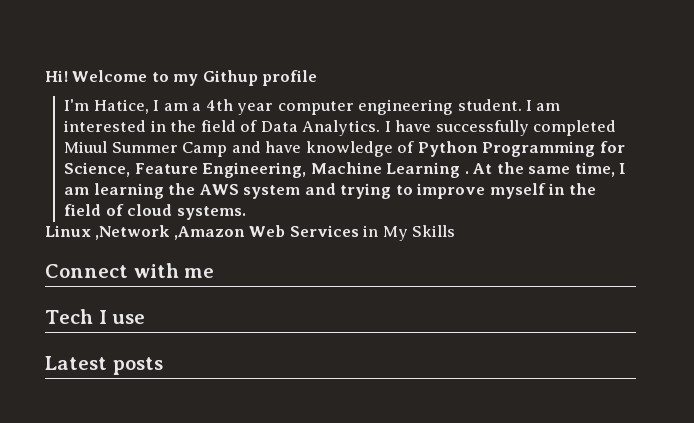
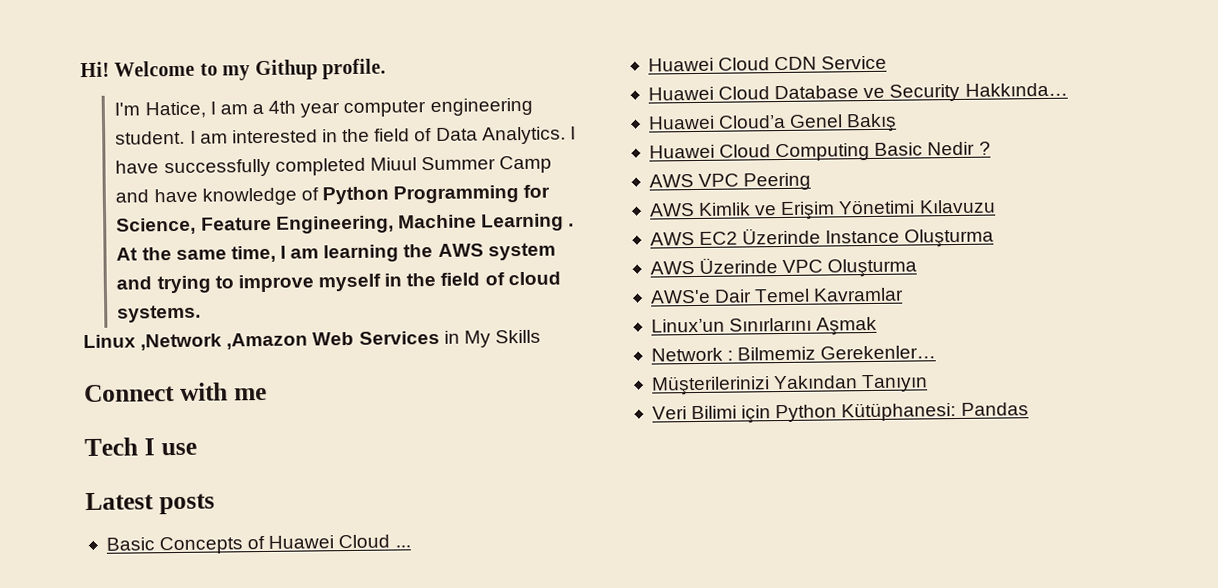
[262,70,318,86] profile -> [322,58,386,80] profile.
(163, 366) none -> [105,534,411,555] [647,55,888,72] [647,82,1068,102] [647,113,898,133] [648,141,991,162] [648,172,812,191] [648,199,996,221] [649,227,995,248] [649,257,918,278] [649,287,905,304] [650,316,878,336] [650,345,937,362] [650,374,929,396] [651,402,1029,424] // Basic Concepts of Huawei Cloud ... // Huawei Cloud CDN Service // Huawei Cloud Database ve Security Hakkında… // Huawei Cloud’a Genel Bakış // Huawei Cloud Computing Basic Nedir ? // AWS VPC Peering // AWS Kimlik ve Erişim Yönetimi Kılavuzu // AWS EC2 Üzerinde Instance Oluşturma // AWS Üzerinde VPC Oluşturma // AWS'e Dair Temel Kavramlar // Linux’un Sınırlarını Aşmak // Network : Bilmemiz Gerekenler… // Müşterilerinizi Yakından Tanıyın // Veri Bilimi için Python Kütüphanesi: Pandas

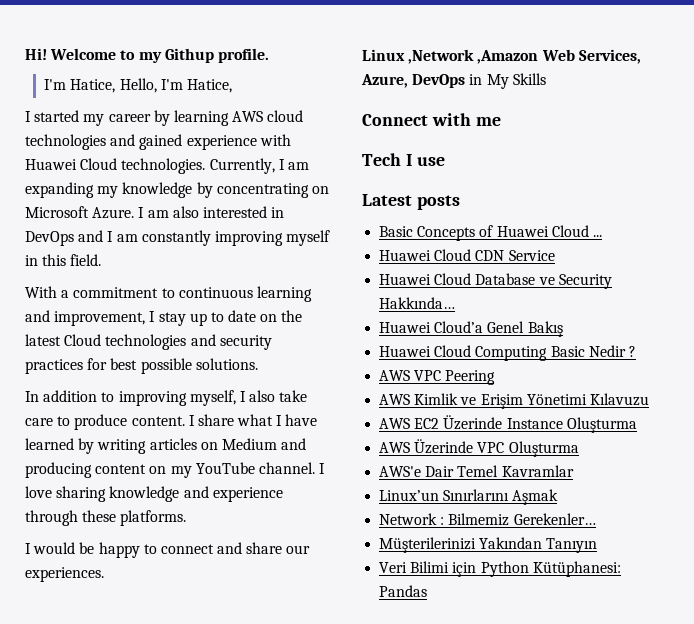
[209,97,533,118] [115,130,228,145] I am a 4th year computer engineering student. I am -> [119,78,232,93] [25,110,304,126] [25,134,291,150] [25,158,309,174] [25,182,329,198] [25,206,199,219] Hello, I'm Hatice, // I started my career by learning AWS cloud technologies and gained experience with Huawei Cloud technologies. Currently, I am expanding my knowledge by concentrating on Microsoft Azure. I am also
[342,126,576,145] [115,155,553,178] [115,184,551,206] [116,213,575,235] [116,242,556,263] [116,271,561,294] [117,304,202,323] the field of Data Analytics. I have successfully completed Miuul Summer Camp and have knowledge of Python Programming for Science, Feature Engineering, Machine Learning . At the same time, I am learning the AWS system and trying to improve myself in the field of cloud systems. -> [25,230,331,246] [25,254,102,266] [25,286,312,302] [25,310,303,326] [25,334,272,350] [25,358,258,374] [25,390,308,406] [25,414,318,430] [25,438,307,454] [25,462,326,478] [25,486,283,502] [25,510,187,526] [25,542,311,558] [25,567,104,582] DevOps and I am constantly improving myself in this field. // With a commitment to continuous learning and improvement, I stay up to date on the latest Cloud technologies and security practices for best possible solutions. // In addition to improving myself, I also take care to produce content. I share what I have learned by writing articles on Medium and producing content on my YouTube channel. I love sharing knowledge and experience through these platforms. // I would be happy to connect and share our experiences.
[358,330,440,345] Services -> [578,49,641,64] [361,74,466,88] Services, Azure, DevOps

